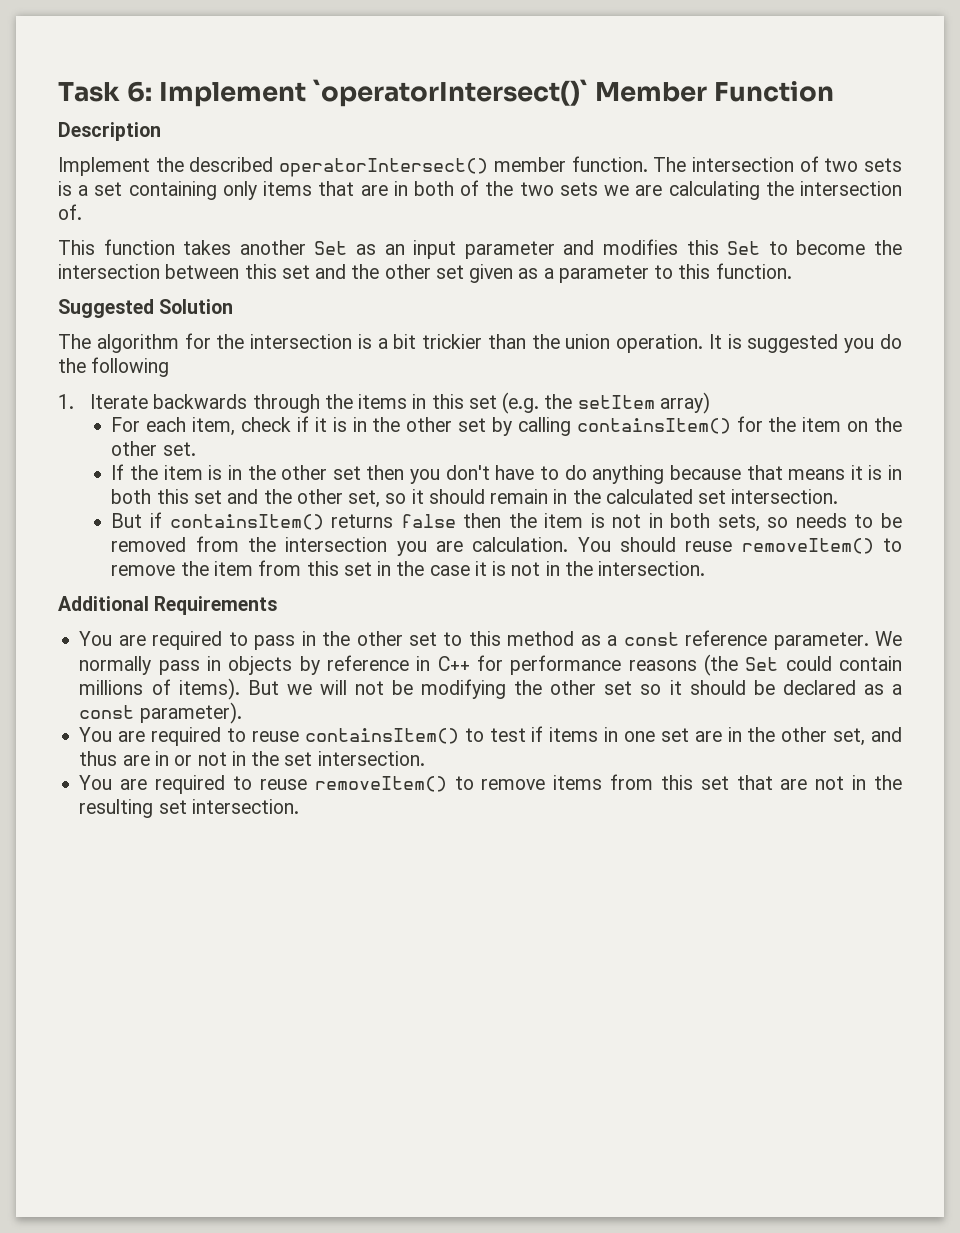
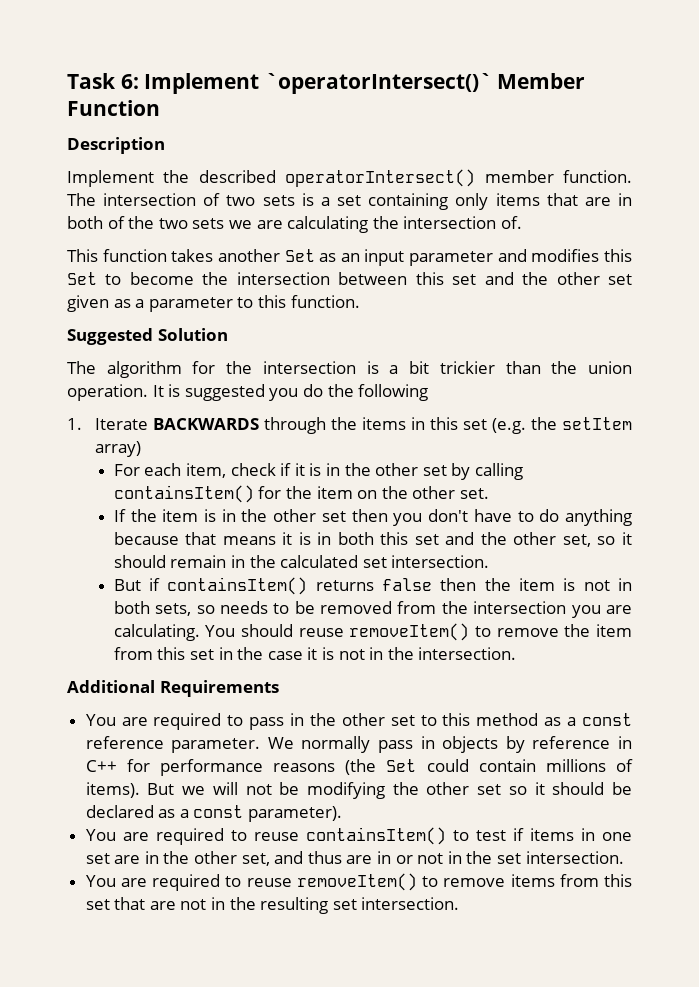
[153,394,248,409] backwards -> [153,418,260,430] BACKWARDS
[472,537,569,552] calculation. -> [113,624,200,641] calculating.

